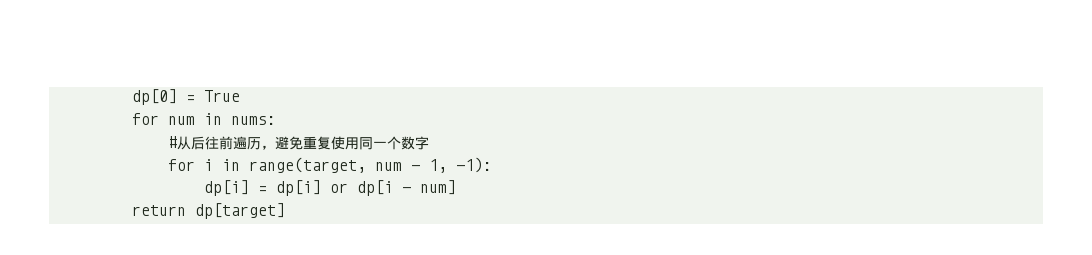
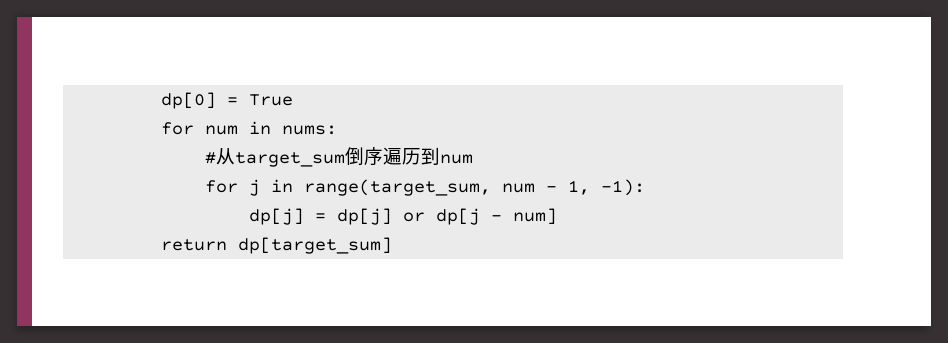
[190,136,429,150] [167,157,366,173] 后往前遍历，避免重复使用同一个数字 // for i in range(target, -> [235,147,474,167] [205,179,492,196] target_sum倒序遍历到num // for j in range(target_sum,
[203,180,393,196] dp[i] = dp[i] or dp[i -> [249,208,481,225] dp[j] = dp[j] or dp[j
[194,203,285,219] dp[target] -> [238,237,393,254] dp[target_sum]

